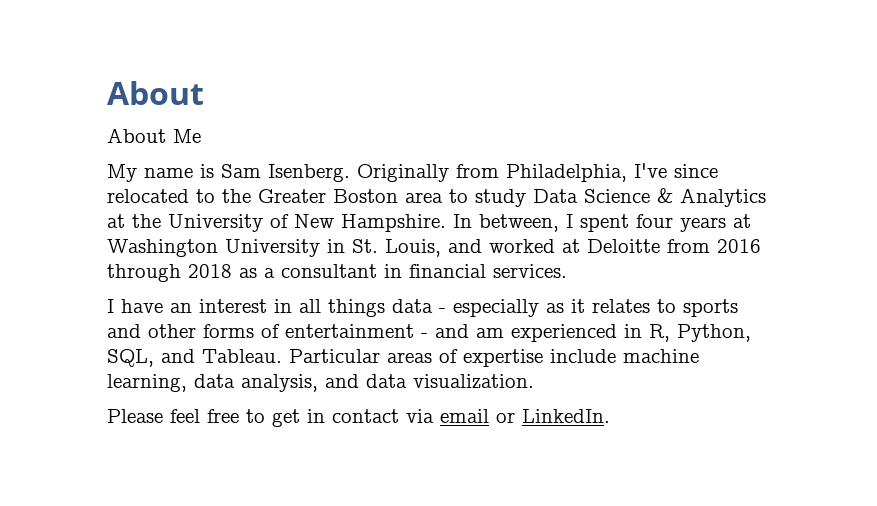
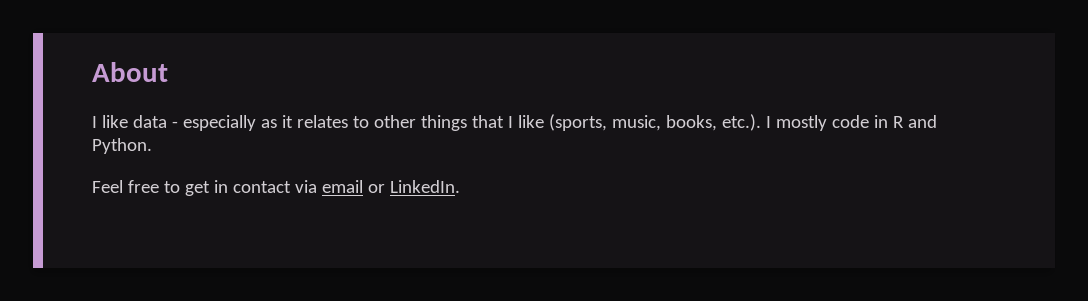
[107,128,201,143] [107,163,718,182] [107,188,766,207] [107,214,751,232] [107,239,761,257] [107,264,567,282] [107,299,385,317] About Me // My name is Sam Isenberg. Originally from Philadelphia, I've since relocated to the Greater Boston area to study Data Science & Analytics at the University of New Hampshire. In between, I spent four years at Washington University in St. Louis, and worked at Deloitte from 2016 through 2018 as a consultant in financial services. // I have an interest in all things -> [92,115,128,128] I like
[683,299,738,317] [107,324,751,342] [107,349,699,367] [107,374,534,392] [107,409,200,423] sports and other forms of entertainment - and am experienced in R, Python, SQL, and Tableau. Particular areas of expertise include machine learning, data analysis, and data visualization. // Please feel -> [373,114,937,131] [92,138,152,154] [92,180,123,193] other things that I like (sports, music, books, etc.). I mostly code in R and Python. // Feel

